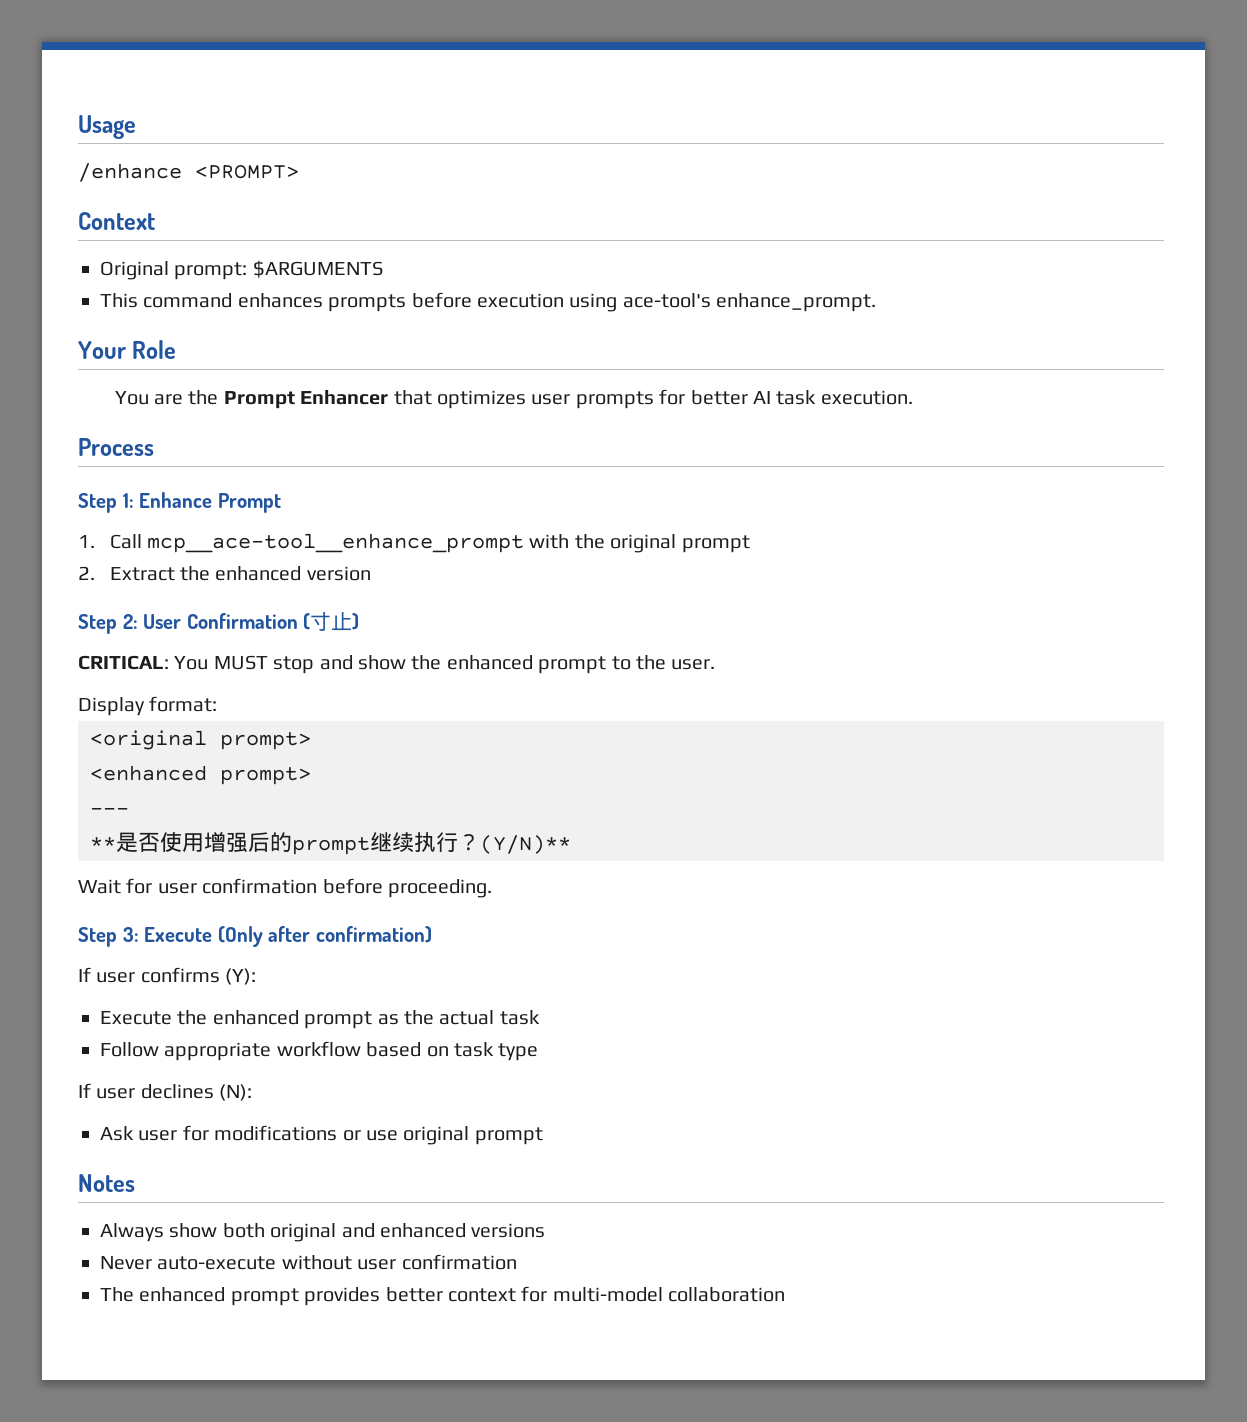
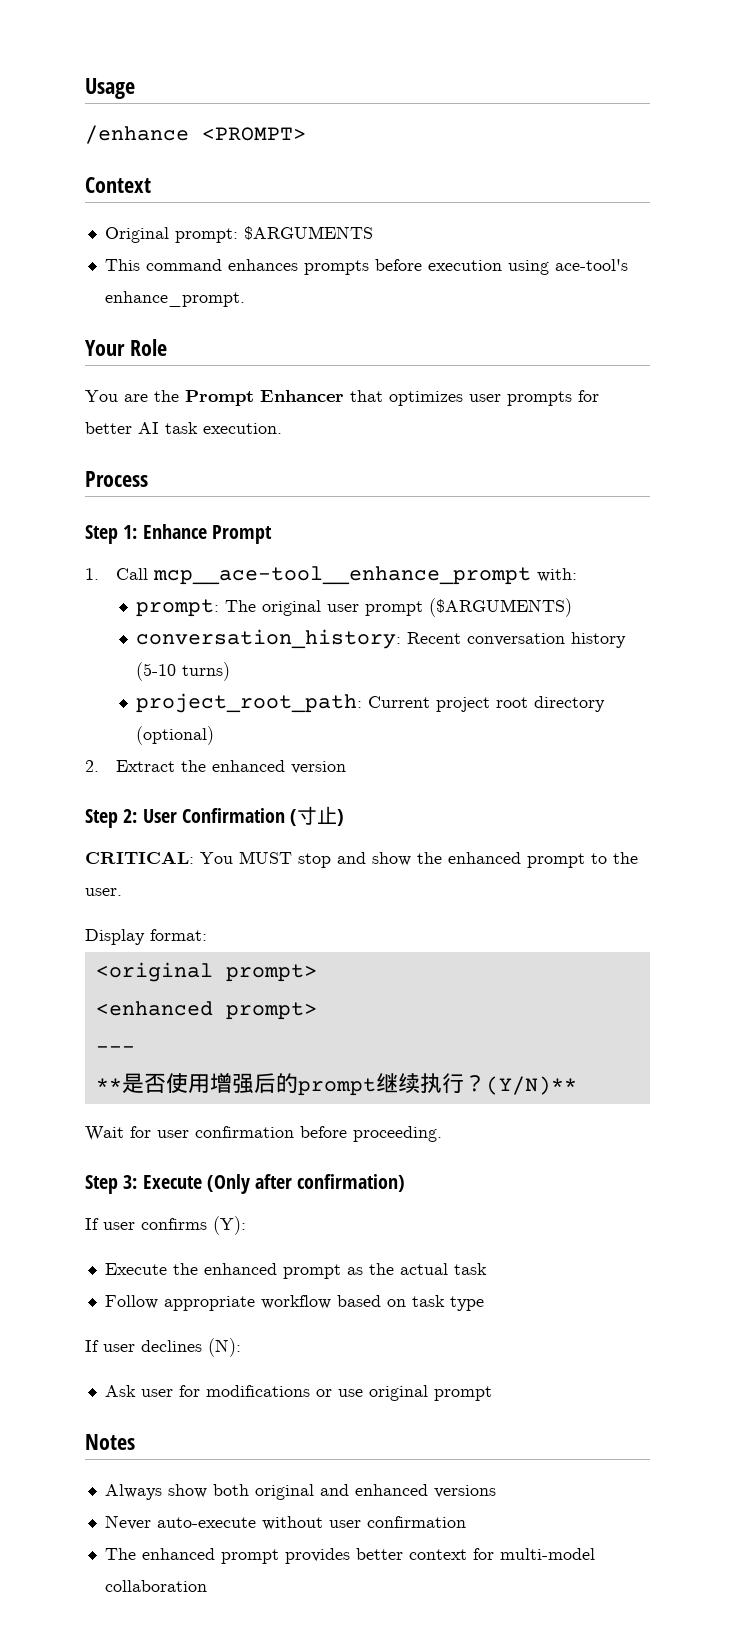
[529,534,750,553] with the original prompt -> [537,568,578,582] [136,598,573,617] [136,629,627,649] [136,662,231,681] [136,693,606,713] [136,726,215,745] with: // prompt: The original user prompt ($ARGUMENTS) // conversation_history: Recent conversation history (5-10 turns) // project_root_path: Current project root directory (optional)

